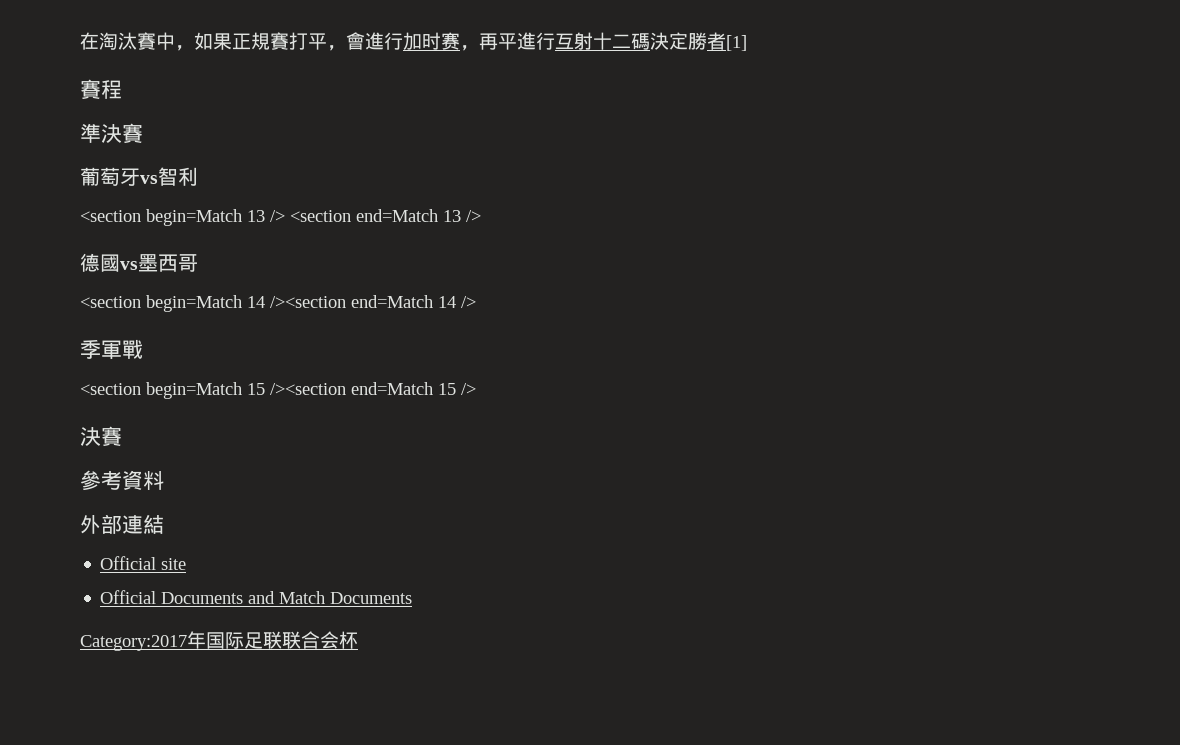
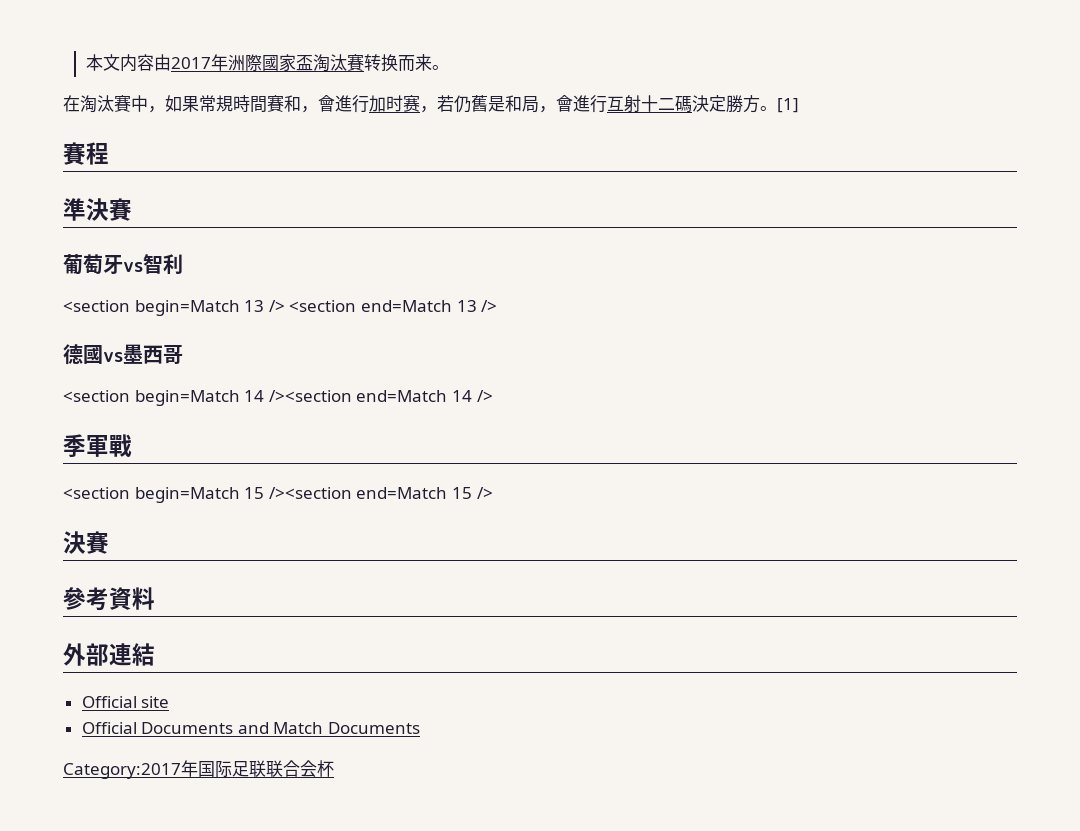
(80, 41) none -> [85,54,449,72] 本文内容由2017年洲際國家盃淘汰賽转换而来。 //
[232,32,327,50] 正規賽打平 -> [199,95,301,113] 常規時間賽和
[479,33,517,50] 再平 -> [437,95,573,113] 若仍舊是和局，會
[707,32,726,50] 者 -> [743,95,777,113] 方。

